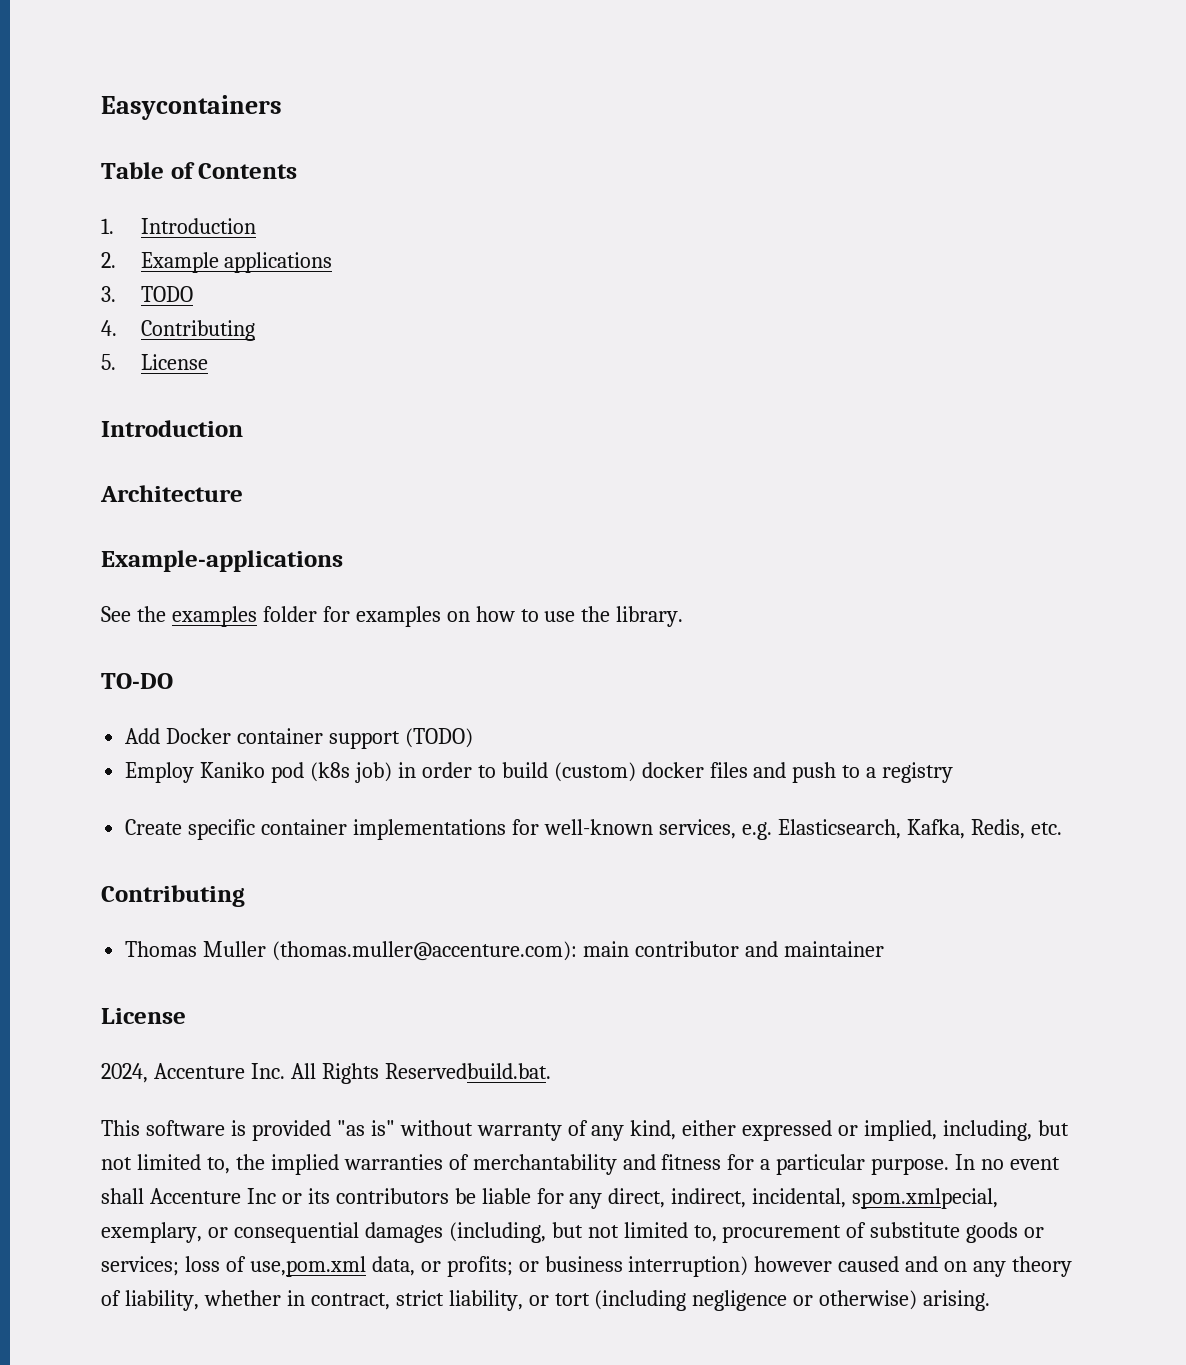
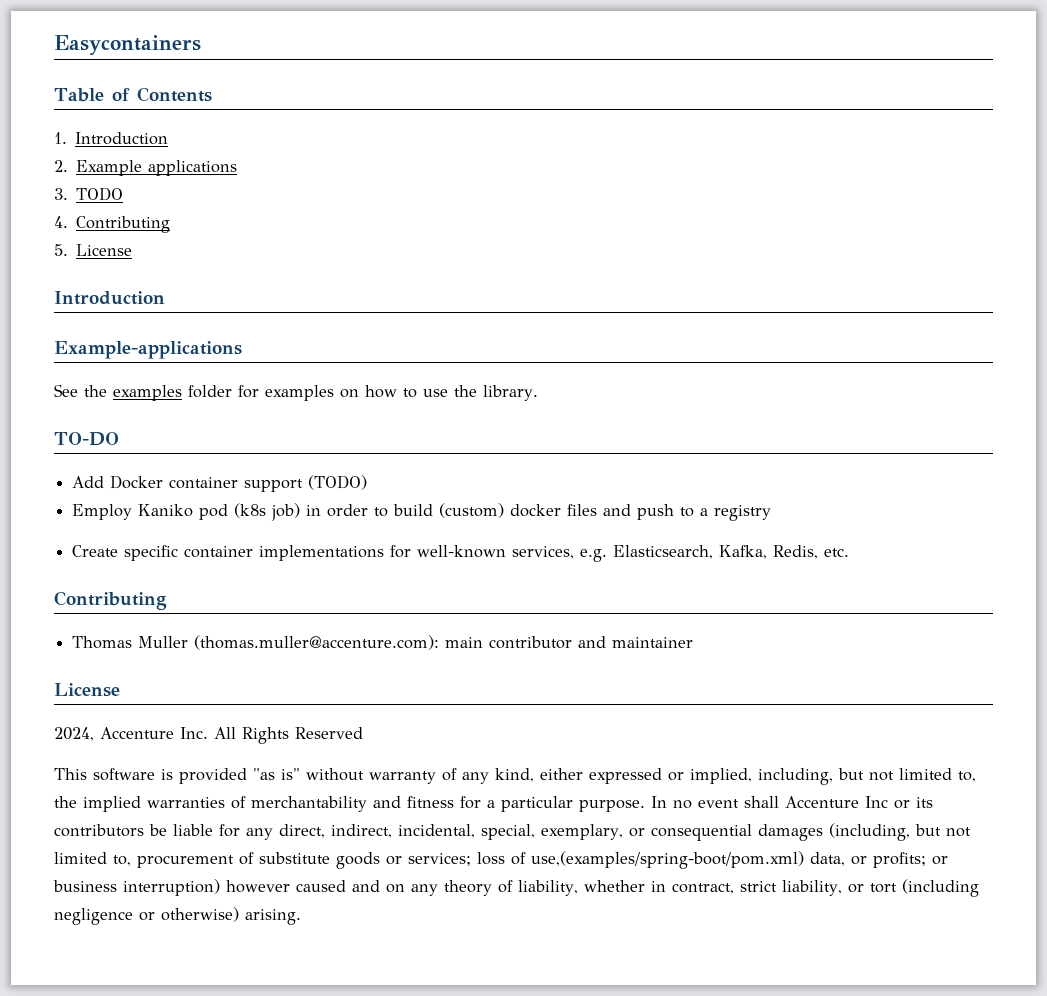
[100,485,243,502] // Architecture -> (165, 298) none
[384,1063,551,1079] Reservedbuild.bat. -> [295,727,363,739] Reserved
[852,1188,999,1209] spom.xmlpecial, -> [481,824,535,840] special,
[249,1256,366,1277] use,pom.xml -> [531,851,804,869] use,(examples/spring-boot/pom.xml)

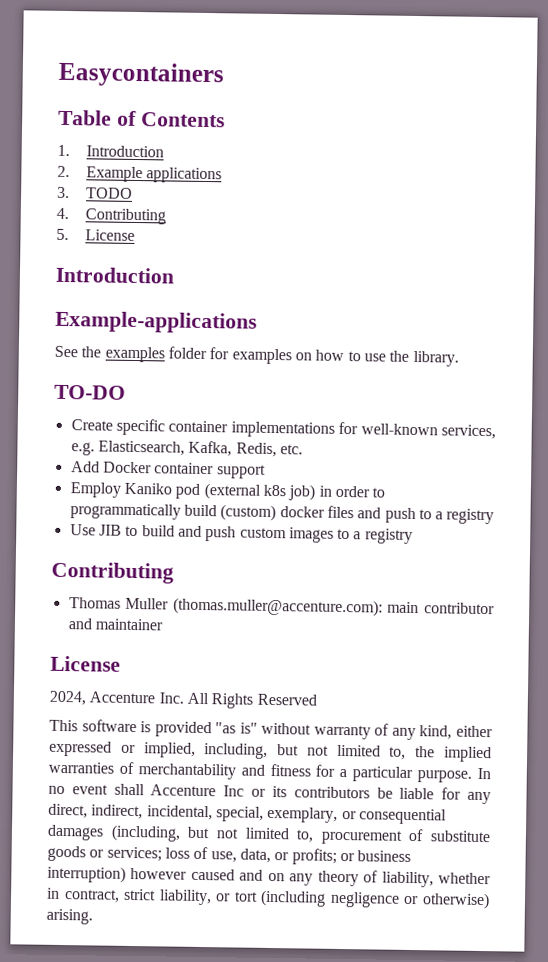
[72,475,368,492] [72,503,772,521] // Add Docker container support (TODO) // Employ Kaniko pod (k8s job) in order to build (custom) docker files and push to a registry -> (126, 392) none
(850, 552) none -> [70,461,266,479] [69,482,386,501] [69,503,495,525] [69,524,413,544] // Add Docker container support // Employ Kaniko pod (external k8s job) in order to programmatically build (custom) docker files and push to a registry // Use JIB to build and push custom images to a registry
[531,851,804,869] use,(examples/spring-boot/pom.xml) -> [210,851,237,863] use,

